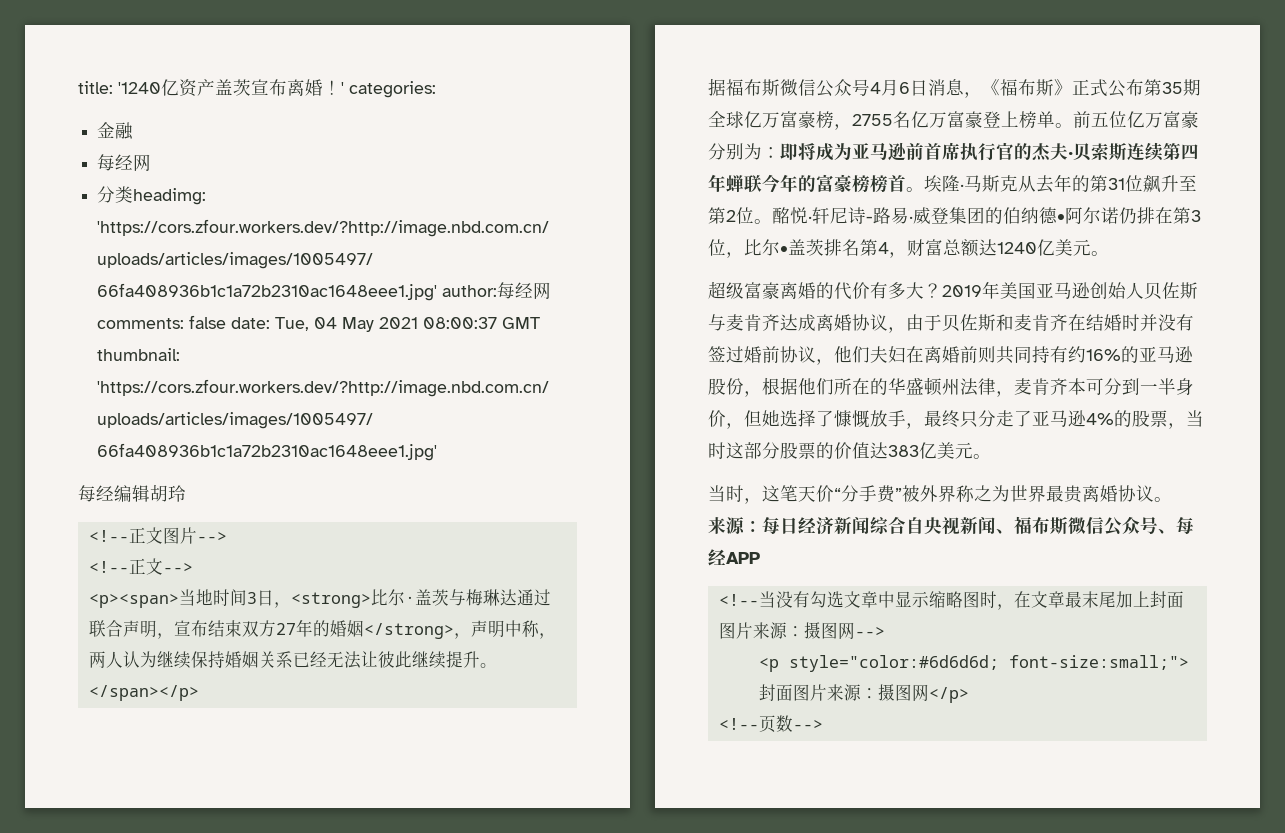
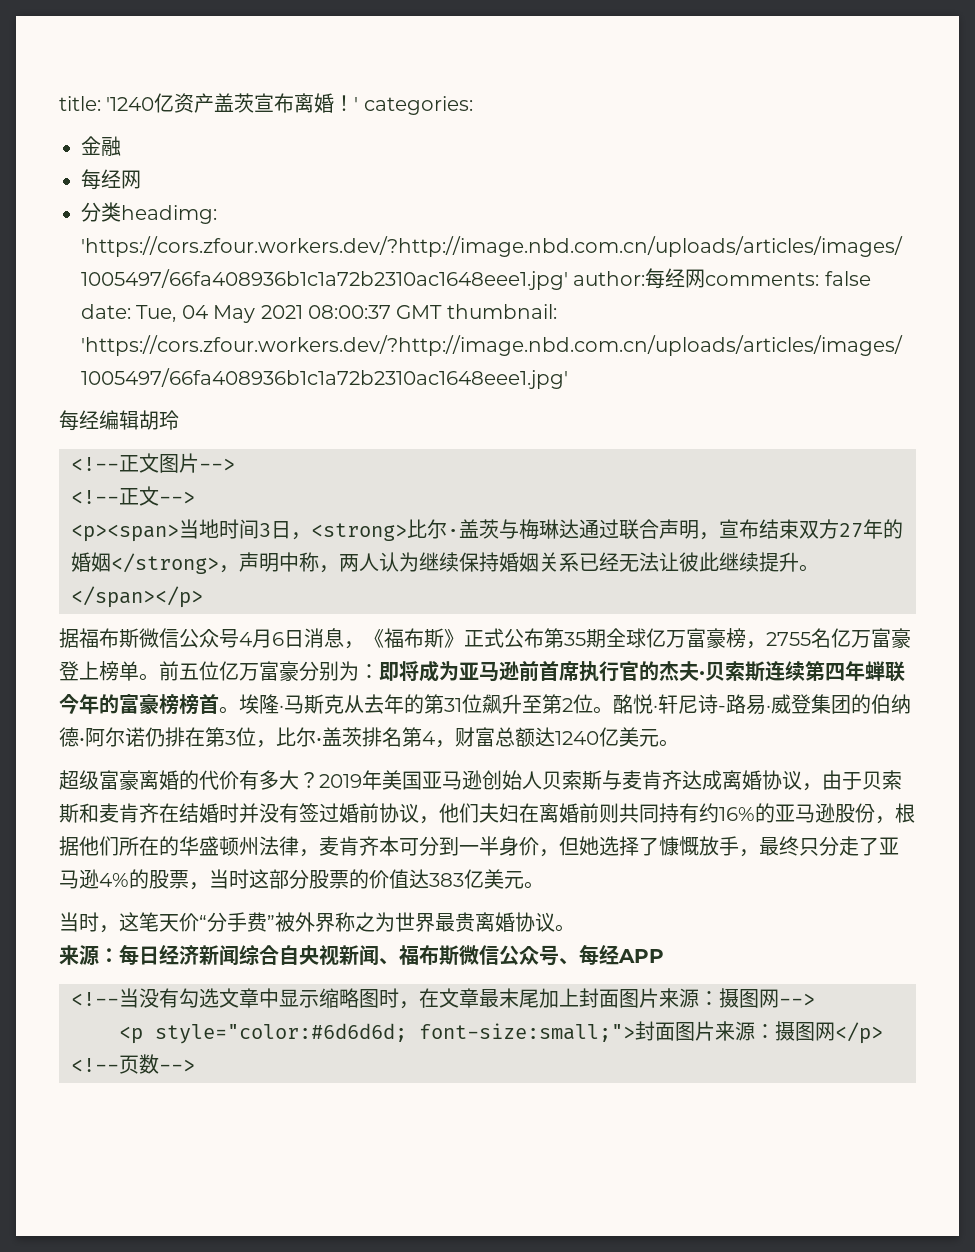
[1162,282,1180,299] 佐 -> [562,770,582,790] 索
[960,314,978,331] 佐 -> [882,770,902,790] 索

